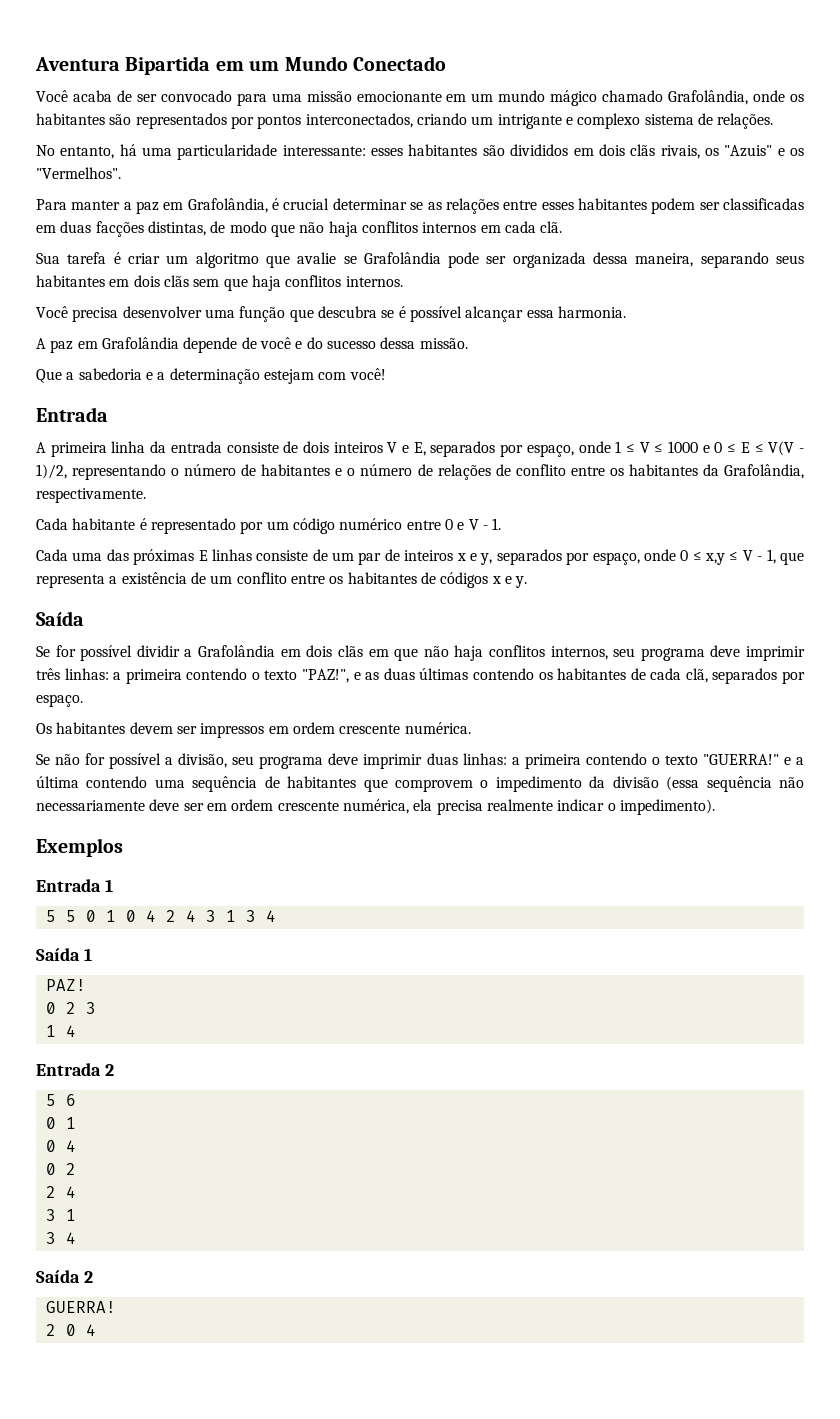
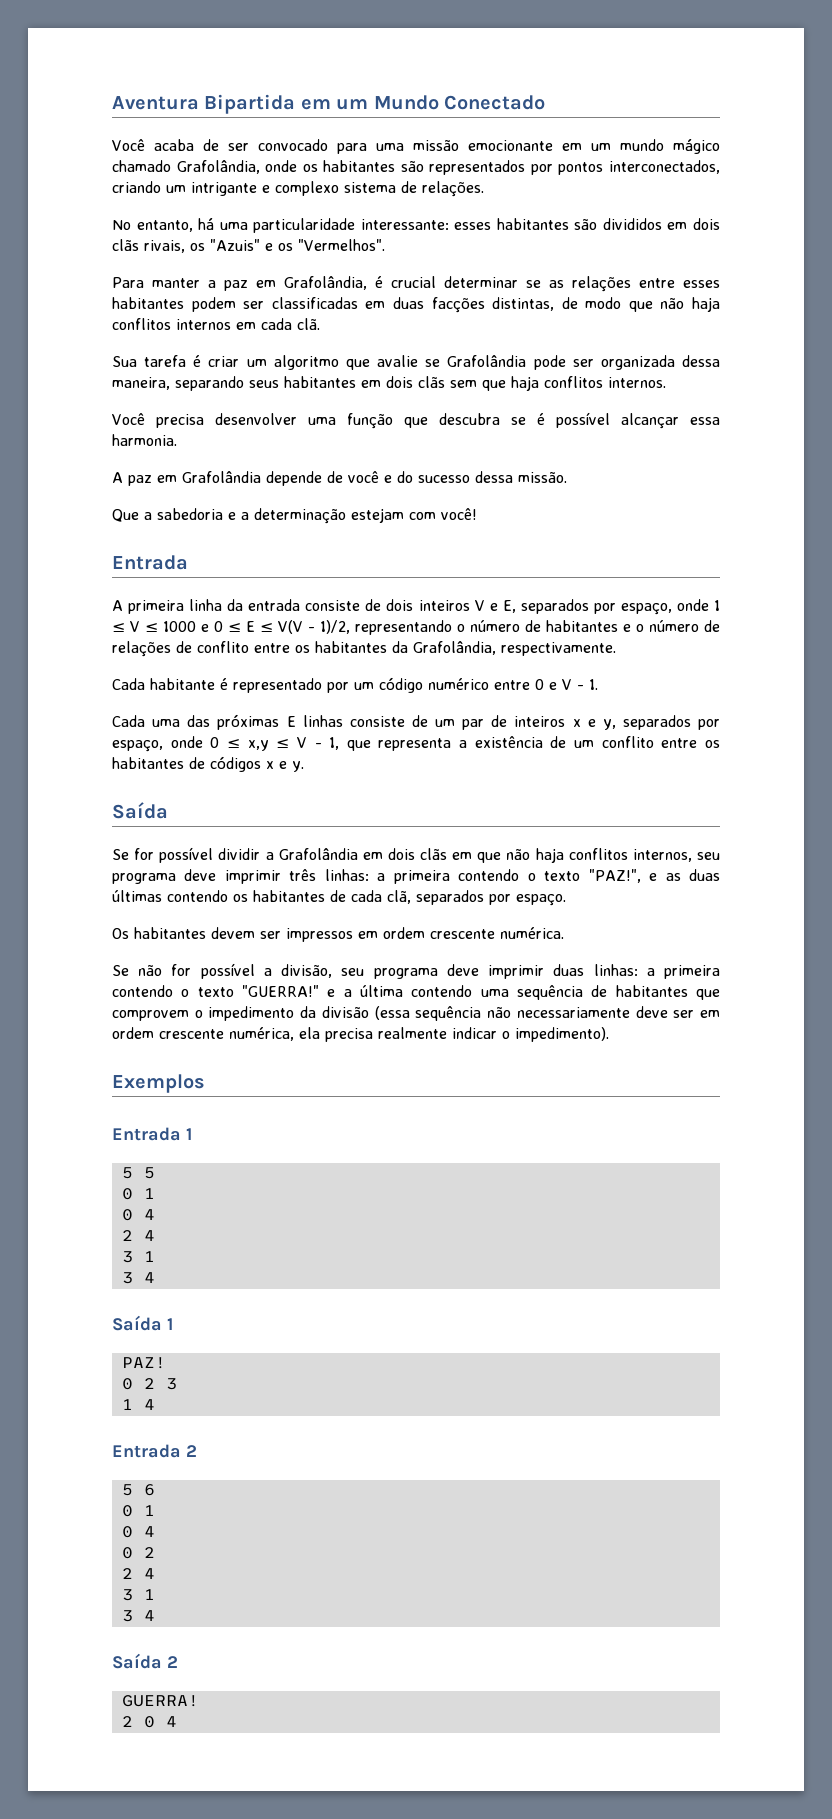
[85,910,236,922] 0 1 0 4 2 4 3 1 -> [121,1188,155,1200] [121,1209,155,1221] [121,1230,155,1241] [121,1251,155,1263] // 0 1 // 0 4 // 2 4 // 3 1 //

